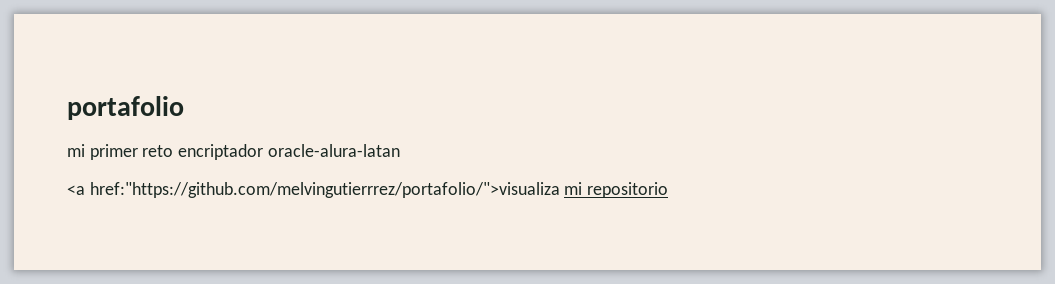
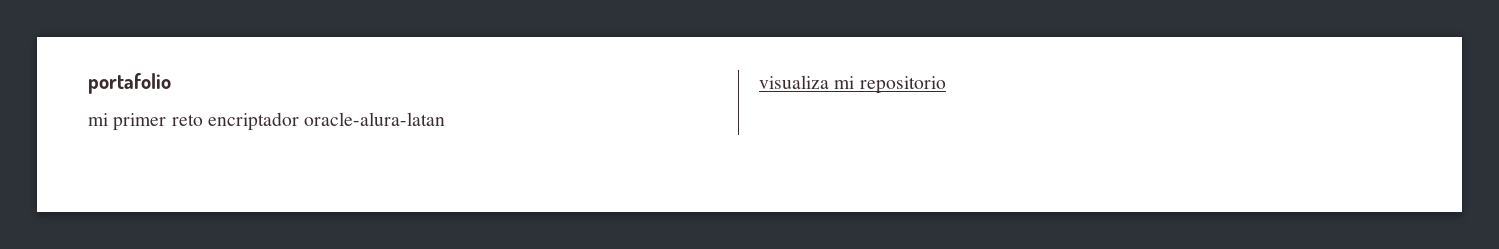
[67,182,560,198] <a href:"https://github.com/melvingutierrrez/portafolio/">visualiza -> [759,75,829,89] visualiza

